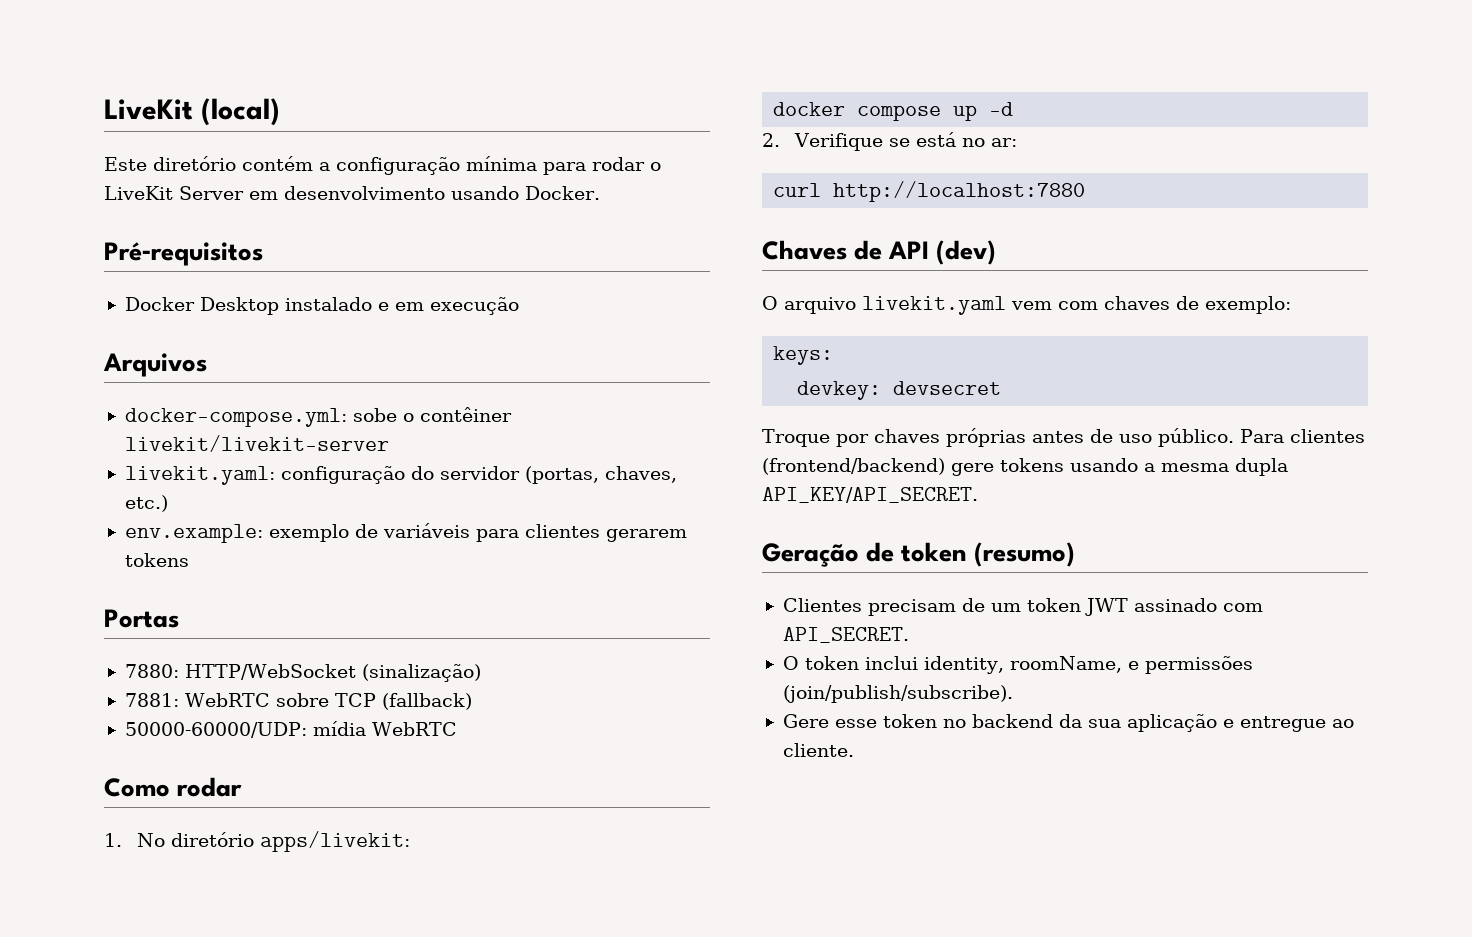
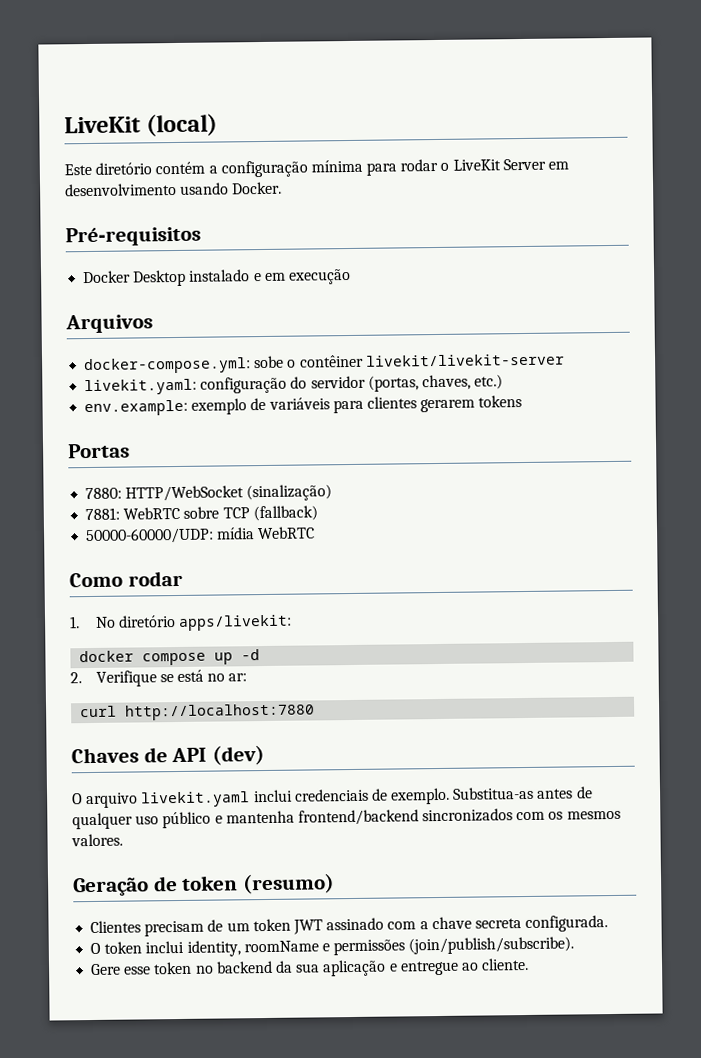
[1011,296,1291,314] [773,346,834,365] [797,381,1002,400] [762,428,1365,447] [762,458,1288,476] [762,487,978,503] vem com chaves de exemplo: // keys: // devkey: devsecret // Troque por chaves próprias antes de uso público. Para clientes (frontend/backend) gere tokens usando a mesma dupla API_KEY/API_SECRET. -> [253,786,593,805] [72,808,621,830] [71,833,123,847] inclui credenciais de exemplo. Substitua-as antes de qualquer uso público e mantenha frontend/backend sincronizados com os mesmos valores.
[782,627,909,643] API_SECRET. -> [419,915,609,933] a chave secreta configurada.
[1009,656,1122,673] roomName, -> [243,940,319,953] roomName

